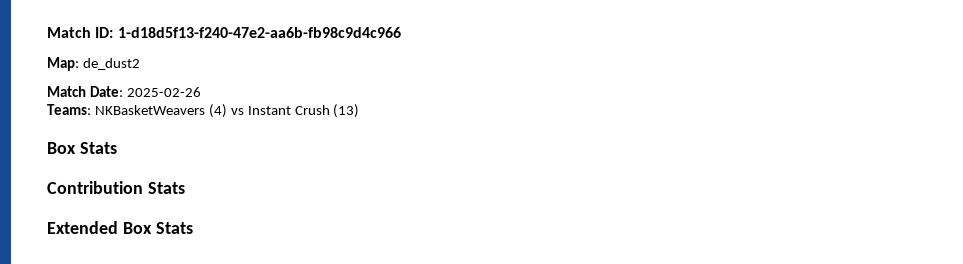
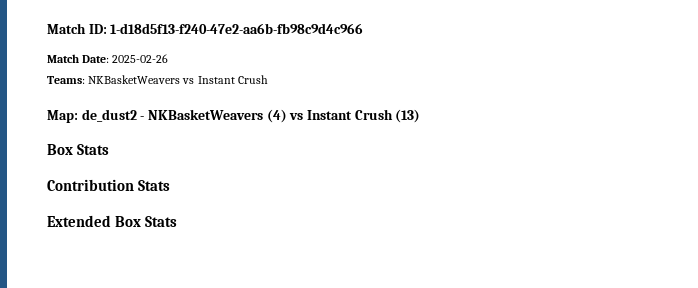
[47,57,140,71] // Map: de_dust2 -> (364, 28) none
(205, 110) none -> [182,75,268,84] [47,109,263,123] vs Instant Crush // Map: de_dust2 - NKBasketWeavers

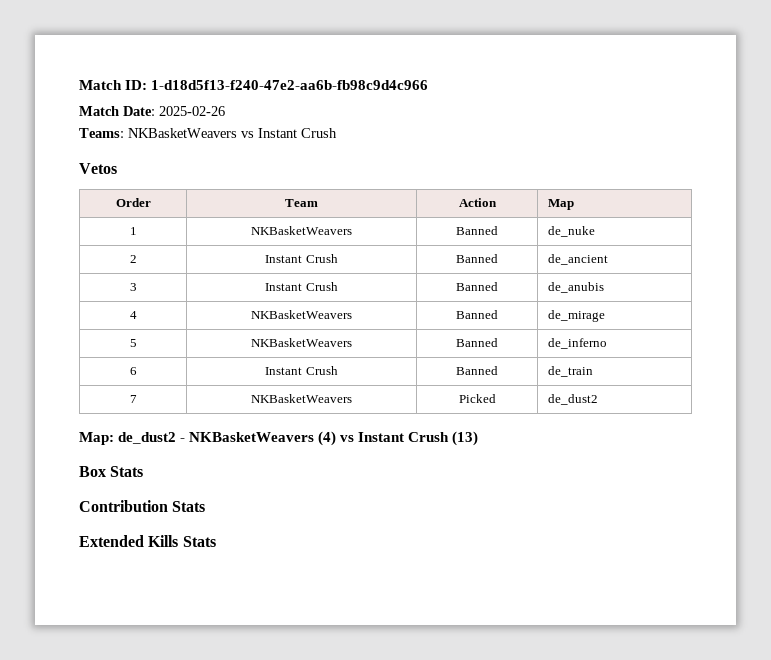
(268, 79) none -> [79,163,117,174] [115,198,151,207] [285,199,318,207] [458,198,497,207] [548,199,575,210] [129,227,137,235] [251,226,352,235] [456,226,498,235] [548,226,596,237] [129,255,137,263] [265,254,338,263] [456,254,498,263] [548,254,609,265] [129,283,137,291] [265,282,338,291] [456,282,498,291] [548,282,605,293] [129,311,137,319] [251,310,352,319] [456,310,498,319] [548,310,606,322] [129,339,137,347] [251,338,352,347] [456,338,498,347] [548,338,608,349] [129,367,137,375] [265,366,338,375] [456,366,498,375] [548,366,594,377] [129,395,137,403] [251,394,352,403] [458,394,496,403] [548,394,599,405] // Vetos // Order | Team | Action | Map // 1 | NKBasketWeavers | Banned | de_nuke // 2 | Instant Crush | Banned | de_ancient // 3 | Instant Crush | Banned | de_anubis // 4 | NKBasketWeavers | Banned | de_mirage // 5 | NKBasketWeavers | Banned | de_inferno // 6 | Instant Crush | Banned | de_train // 7 | NKBasketWeavers | Picked | de_dust2
[115,216,142,227] Box -> [148,535,179,547] Kills

